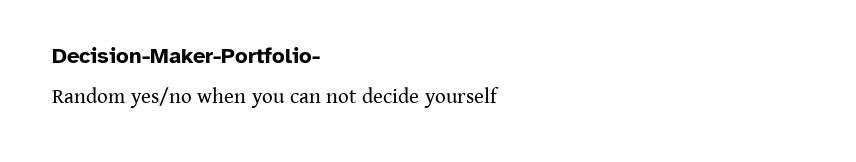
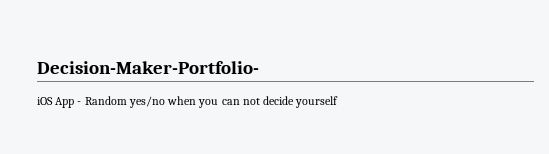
(320, 55) none -> [37,97,82,108] iOS App -

